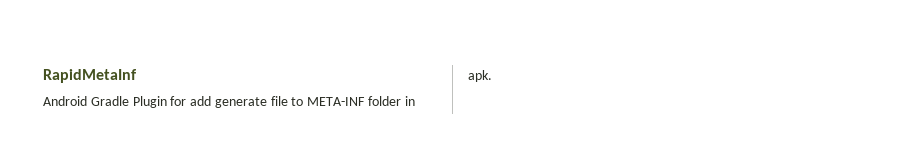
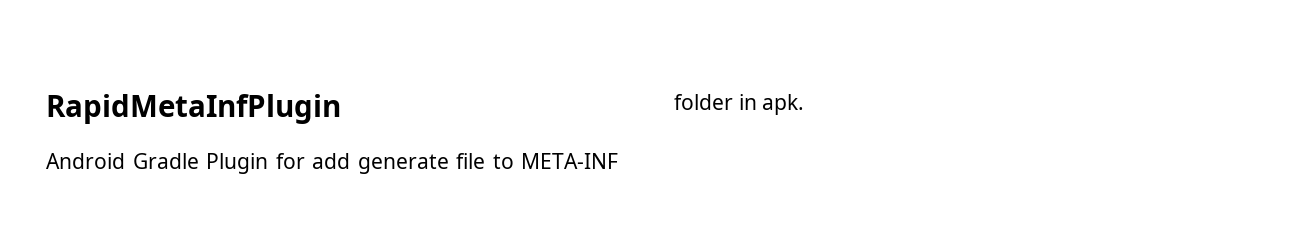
[43,69,137,83] RapidMetaInf -> [46,94,341,124] RapidMetaInfPlugin

